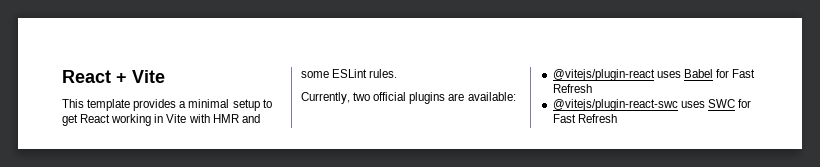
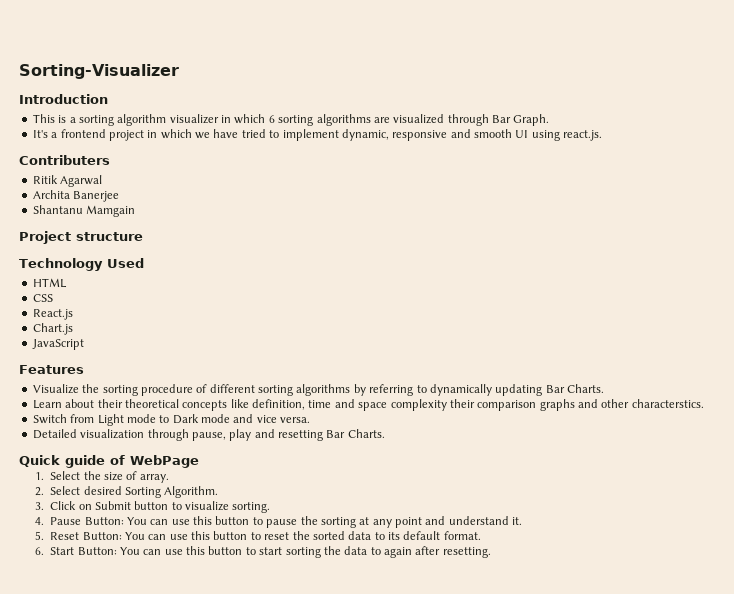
[62,70,165,83] [62,99,272,111] [62,114,260,126] [301,69,398,78] [301,92,516,104] [552,69,756,81] [552,84,592,93] [552,99,751,111] [552,114,617,123] React + Vite // This template provides a minimal setup to get React working in Vite with HMR and some ESLint rules. // Currently, two official plugins are available: // @vitejs/plugin-react uses Babel for Fast Refresh // @vitejs/plugin-react-swc uses SWC for Fast Refresh -> [19,64,179,79] [19,94,108,104] [32,114,550,126] [32,129,603,141] [19,155,110,165] [32,175,103,187] [32,190,120,202] [32,205,136,217] [19,231,143,244] [19,258,144,271] [32,278,67,288] [32,294,53,302] [32,309,73,320] [32,323,73,335] [31,339,84,350] [19,365,84,374] [32,384,604,396] [32,399,704,411] [32,414,311,426] [32,429,385,441] [19,455,199,468] [34,471,169,483] [34,486,219,498] [34,501,271,513] [34,516,523,528] [34,531,481,540] [34,546,491,558] Sorting-Visualizer // Introduction // This is a sorting algorithm visualizer in which 6 sorting algorithms are visualized through Bar Graph. // It's a frontend project in which we have tried to implement dynamic, responsive and smooth UI using react.js. // Contributers // Ritik Agarwal // Archita Banerjee // Shantanu Mamgain // Project structure // Technology Used // HTML // CSS // React.js // Chart.js // JavaScript // Features // Visualize the sorting procedure of different sorting algorithms by referring to dynamically updating Bar Charts. // Learn about their theoretical concepts like definition, time and space complexity their comparison graphs and other characterstics. // Switch from Light mode to Dark mode and vice versa. // Detailed visualization through pause, play and resetting Bar Charts. // Quick guide of WebPage // 1. Select the size of array. // 2. Select desired Sorting Algorithm. // 3. Click on Submit button to visualize sorting. // 4. Pause Button: You can use this button to pause the sorting at any point and understand it. // 5. Reset Button: You can use this button to reset the sorted data to its default format. // 6. Start Button: You can use this button to start sorting the data to again after resetting.

